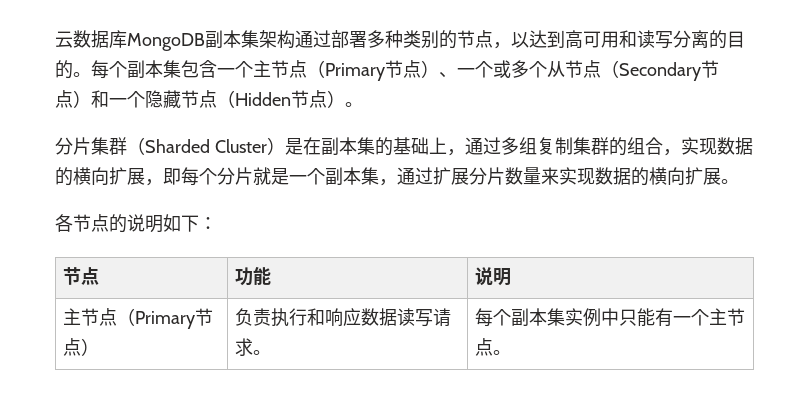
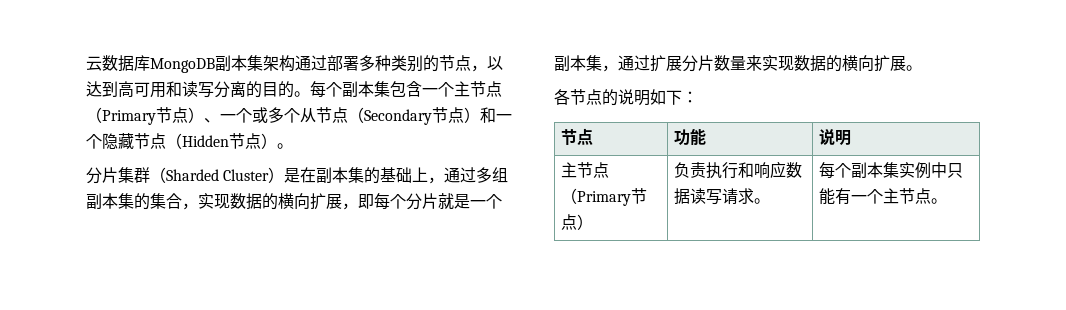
[536,137,645,156] 复制集群的组 -> [86,193,166,210] 副本集的集

